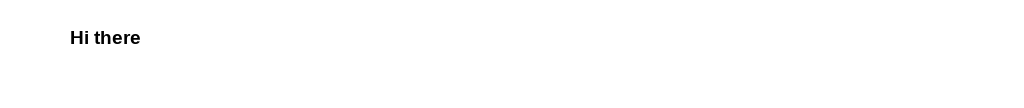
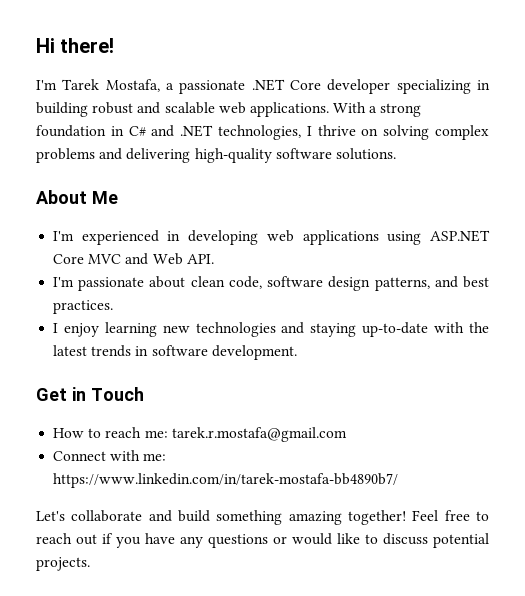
[94,31,142,44] there -> [60,38,115,53] [36,79,490,94] [36,102,422,117] [36,125,490,140] [36,148,396,163] [36,190,118,204] [53,230,490,245] [53,253,214,265] [53,276,489,291] [53,300,114,314] [53,322,489,337] [53,345,297,360] [36,387,144,401] [53,427,347,442] [53,450,167,461] [53,473,399,488] [36,510,489,525] [36,533,489,548] [36,557,90,571] there! // I'm Tarek Mostafa, a passionate .NET Core developer specializing in building robust and scalable web applications. With a strong foundation in C# and .NET technologies, I thrive on solving complex problems and delivering high-quality software solutions. // About Me // I'm experienced in developing web applications using ASP.NET Core MVC and Web API. // I'm passionate about clean code, software design patterns, and best practices. // I enjoy learning new technologies and staying up-to-date with the latest trends in software development. // Get in Touch // How to reach me: tarek.r.mostafa@gmail.com // Connect with me: https://www.linkedin.com/in/tarek-mostafa-bb4890b7/ // Let's collaborate and build something amazing together! Feel free to reach out if you have any questions or would like to discuss potential projects.

